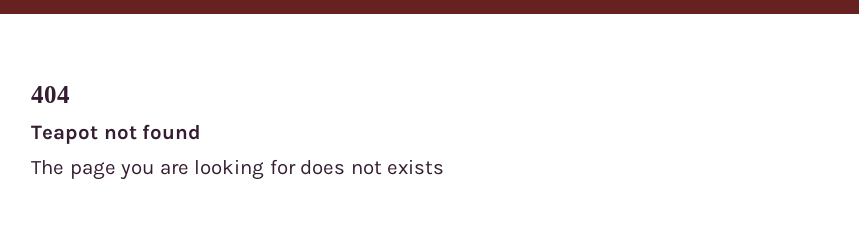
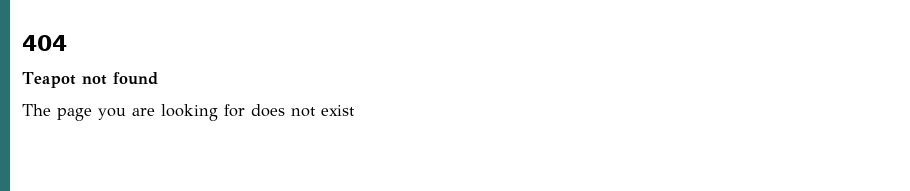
[387,159,445,175] exists -> [321,105,355,116] exist

